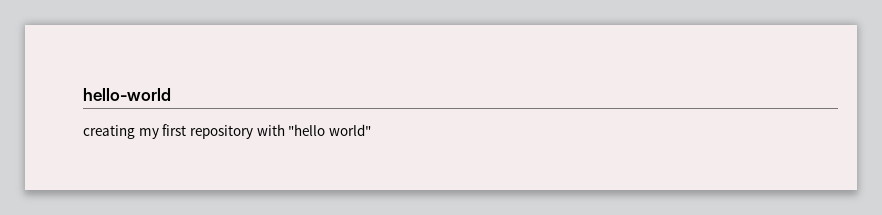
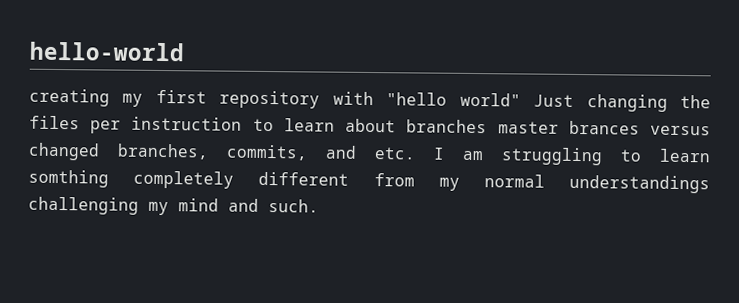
(371, 130) none -> [533,94,712,112] [29,115,711,136] [28,142,711,166] [28,169,710,194] [28,196,319,216] Just changing the files per instruction to learn about branches master brances versus changed branches, commits, and etc. I am struggling to learn somthing completely different from my normal understandings challenging my mind and such.

